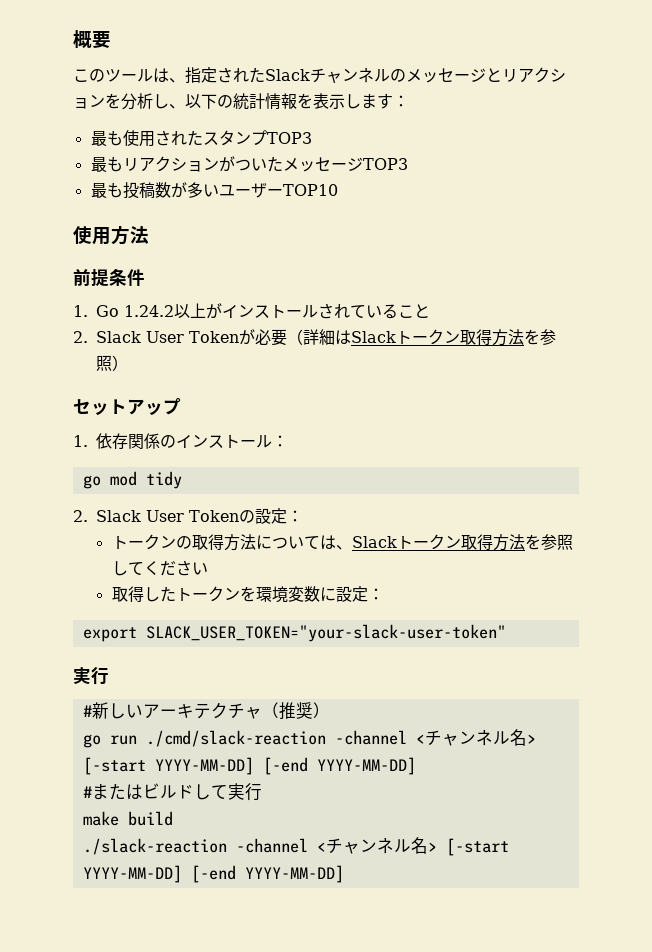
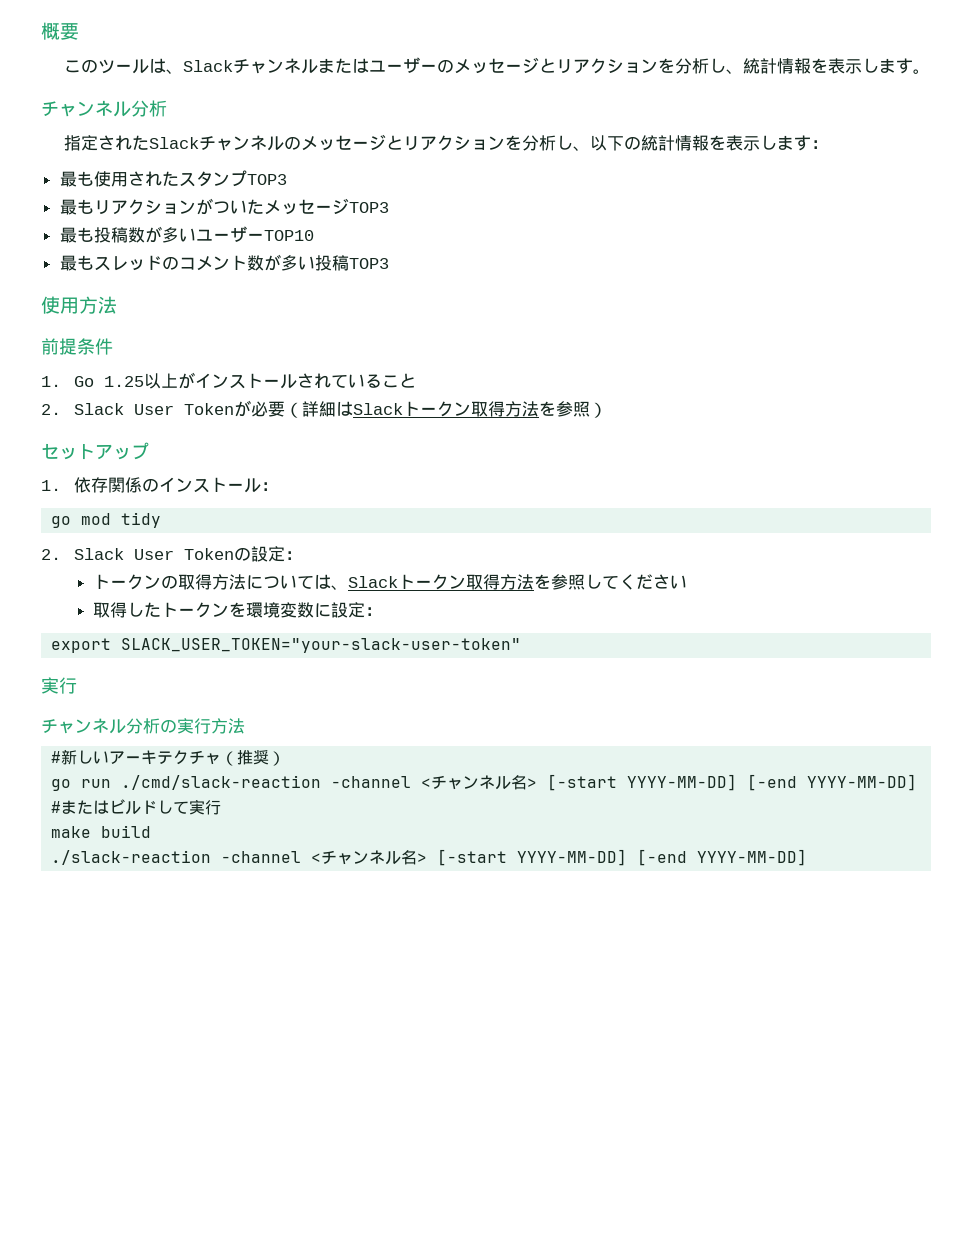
(185, 80) none -> [182,57,930,74] [41,100,167,117] Slackチャンネルまたはユーザーのメッセージとリアクションを分析し、統計情報を表示します。 // チャンネル分析 //
(338, 190) none -> [59,254,389,271] // 最もスレッドのコメント数が多い投稿TOP3
[124,305,174,317] 1.24.2 -> [104,376,145,387] 1.25
(109, 676) none -> [41,718,245,734] // チャンネル分析の実行方法

